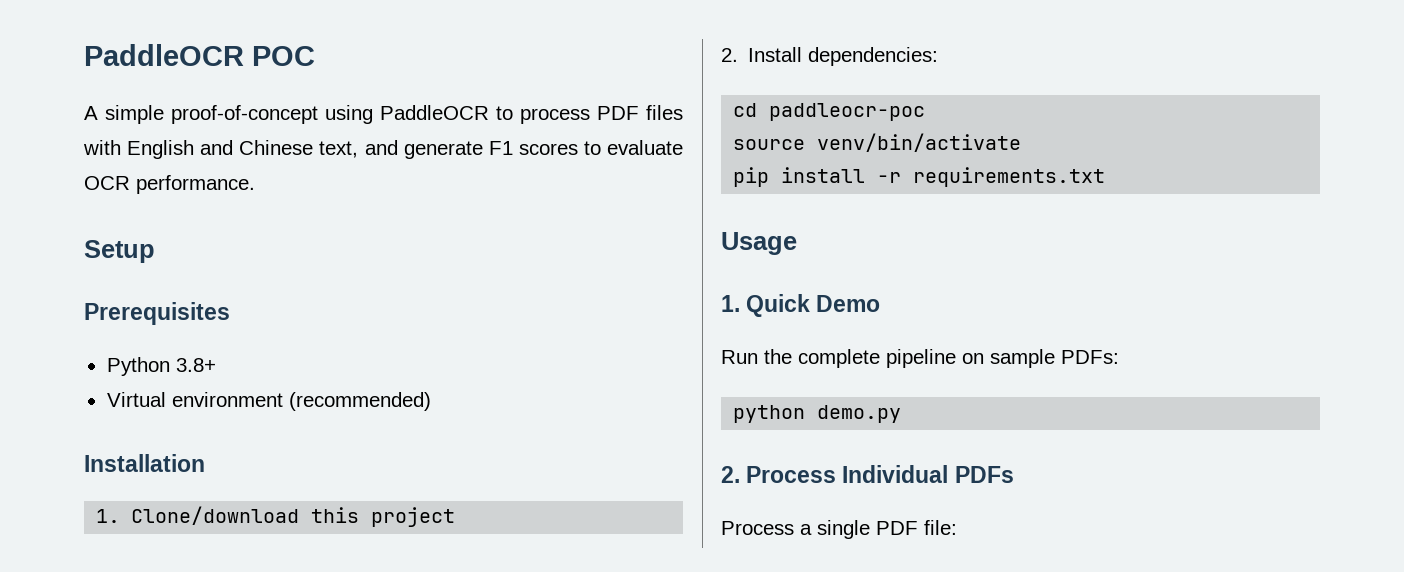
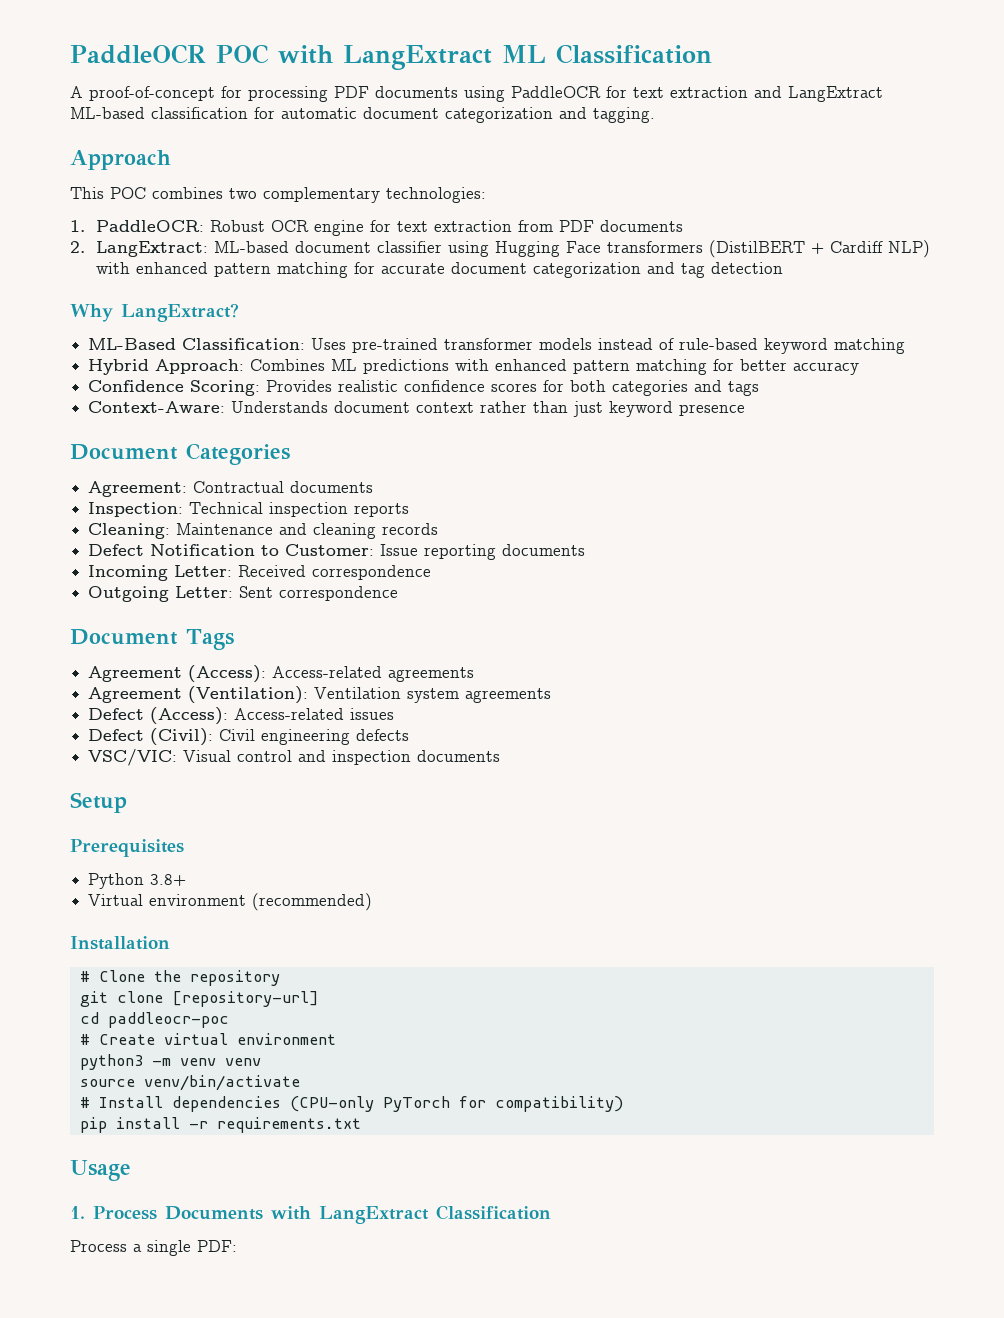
[84,105,683,124] [83,140,684,159] [84,175,255,194] // A simple proof-of-concept using PaddleOCR to process PDF files with English and Chinese text, and generate F1 scores to evaluate OCR performance. -> [277,44,712,70] [70,86,883,102] [70,107,655,123] [70,150,171,170] [70,187,486,203] [70,220,684,236] [70,240,931,258] [96,262,784,278] [70,303,239,322] [88,338,906,354] [88,359,860,375] [88,380,760,396] [88,401,746,417] [70,443,290,465] [88,481,374,497] [88,502,410,517] [88,523,439,539] [88,544,586,560] [88,565,432,581] [88,586,399,602] [70,629,234,650] [88,665,475,683] [88,686,552,704] [88,707,395,725] [88,728,410,746] [88,749,501,766] with LangExtract ML Classification // A proof-of-concept for processing PDF documents using PaddleOCR for text extraction and LangExtract ML-based classification for automatic document categorization and tagging. // Approach // This POC combines two complementary technologies: // 1. PaddleOCR: Robust OCR engine for text extraction from PDF documents // 2. LangExtract: ML-based document classifier using Hugging Face transformers (DistilBERT + Cardiff NLP) with enhanced pattern matching for accurate document categorization and tag detection // Why LangExtract? // ML-Based Classification: Uses pre-trained transformer models instead of rule-based keyword matching // Hybrid Approach: Combines ML predictions with enhanced pattern matching for better accuracy // Confidence Scoring: Provides realistic confidence scores for both categories and tags // Context-Aware: Understands document context rather than just keyword presence // Document Categories // Agreement: Contractual documents // Inspection: Technical inspection reports // Cleaning: Maintenance and cleaning records // Defect Notification to Customer: Issue reporting documents // Incoming Letter: Received correspondence // Outgoing Letter: Sent correspondence // Document Tags // Agreement (Access): Access-related agreements // Agreement (Ventilation): Ventilation system agreements // Defect (Access): Access-related issues // Defect (Civil): Civil engineering defects // VSC/VIC: Visual control and inspection documents
[96,506,455,527] [721,47,939,66] [733,103,926,121] [733,133,1022,152] 1. Clone/download this project // 2. Install dependencies: // cd paddleocr-poc // source venv/bin/activate -> [79,970,280,986] [79,991,319,1007] [79,1012,229,1028] [79,1033,336,1045] [79,1054,261,1070] [79,1075,300,1091] [79,1096,623,1112] # Clone the repository // git clone [repository-url] // cd paddleocr-poc // # Create virtual environment // python3 -m venv venv // source venv/bin/activate // # Install dependencies (CPU-only PyTorch for compatibility)
[746,294,881,317] [721,349,1119,368] [733,405,902,423] [721,465,1014,483] Quick Demo // Run the complete pipeline on sample PDFs: // python demo.py // 2. Process Individual PDFs -> [93,1205,551,1224] Process Documents with LangExtract Classification
[876,520,957,535] PDF file: -> [197,1240,237,1252] PDF:

